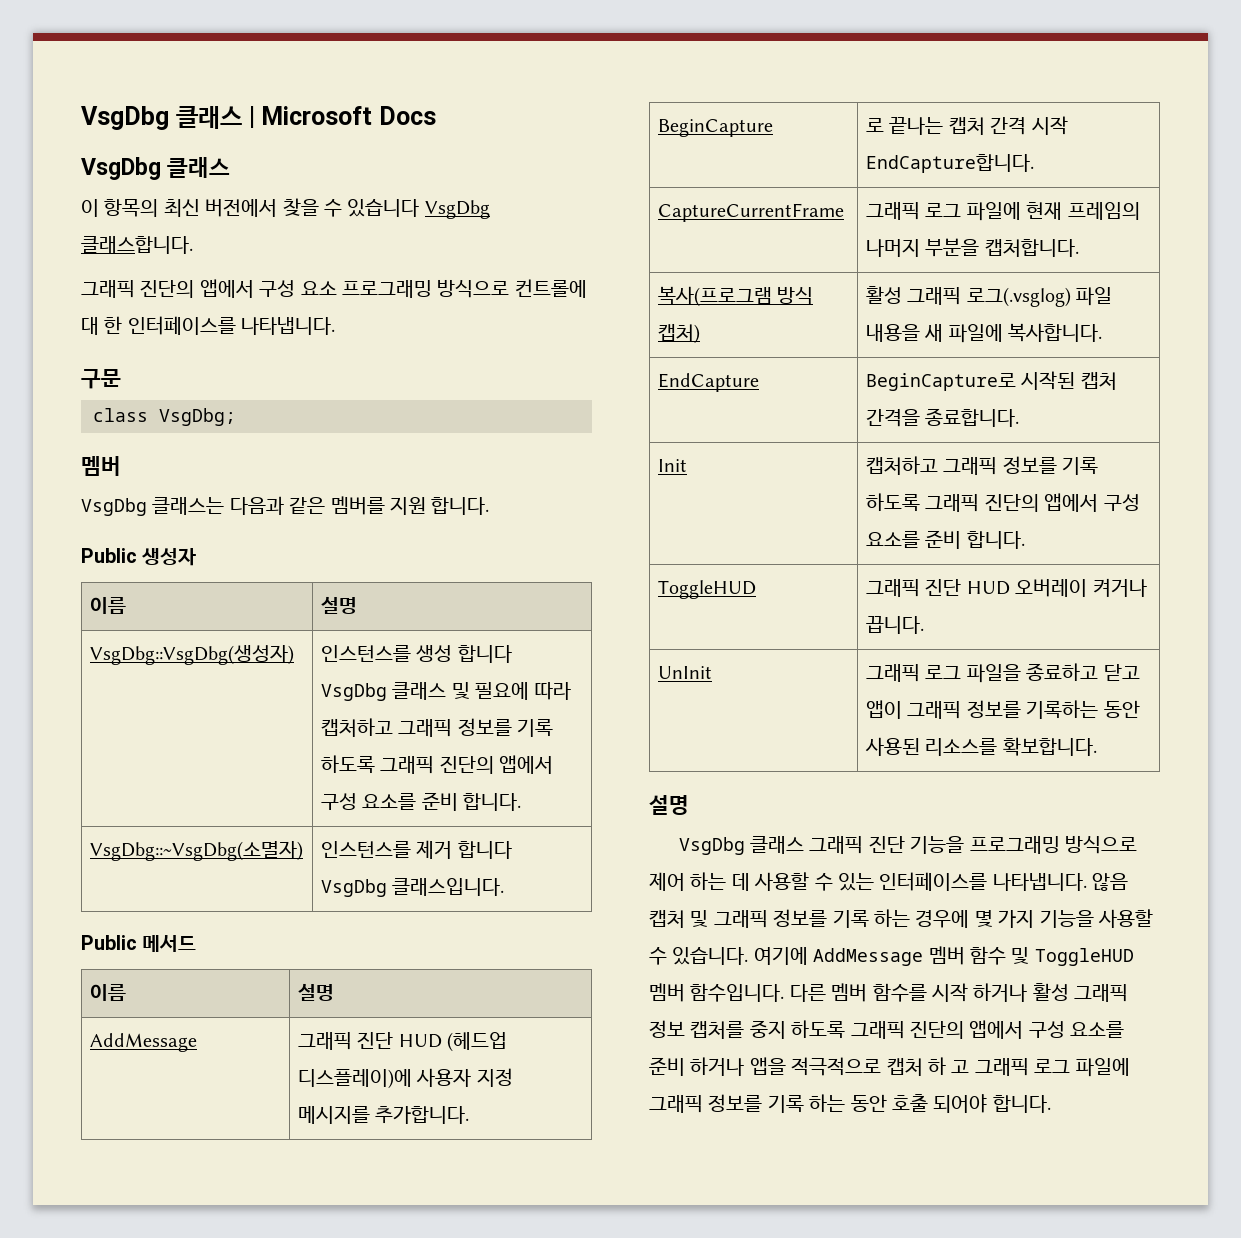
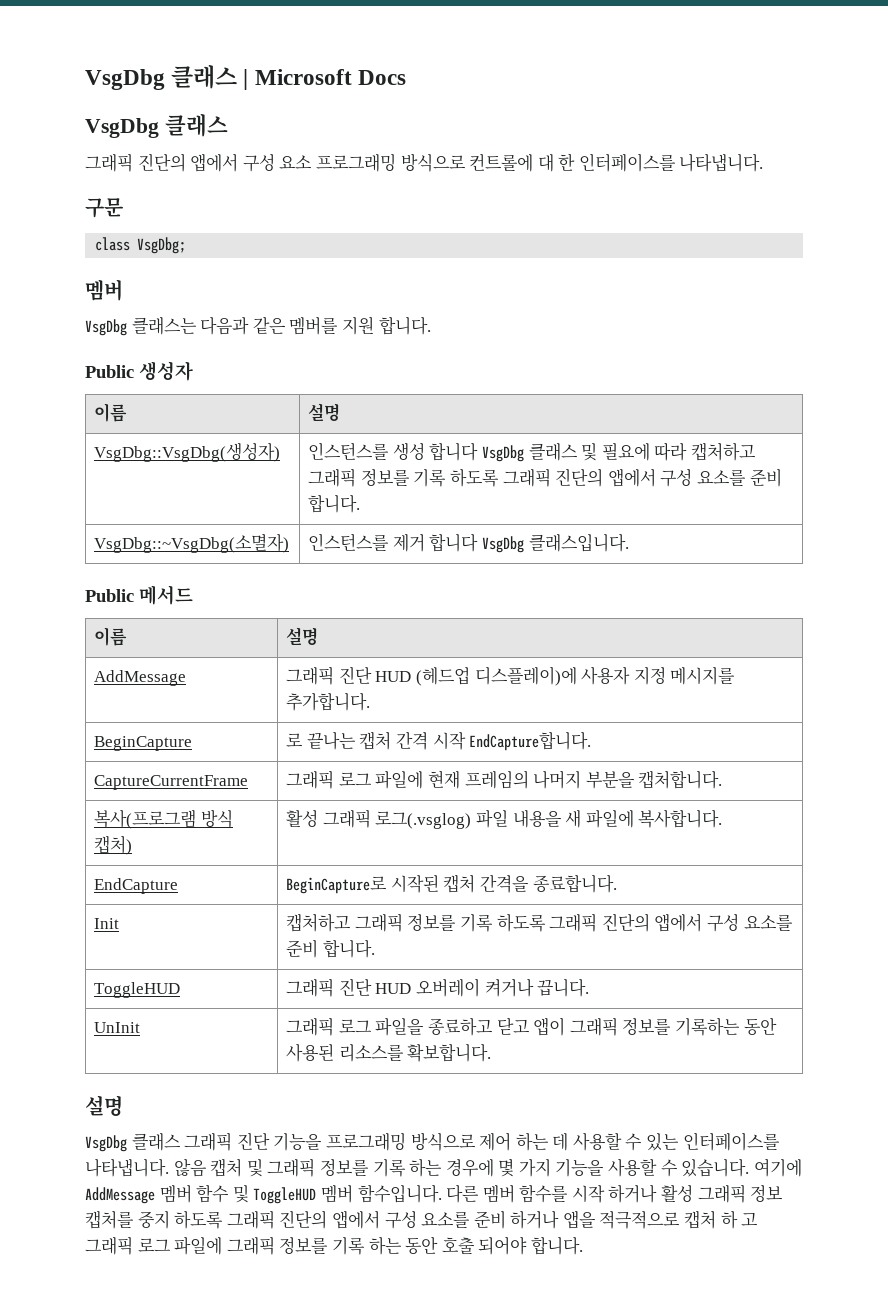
[81,198,490,219] [81,236,193,254] // 이 항목의 최신 버전에서 찾을 수 있습니다 VsgDbg 클래스합니다. -> (228, 125) none

